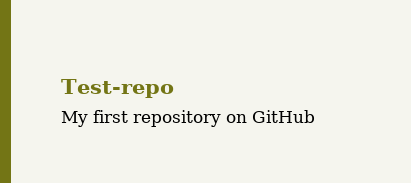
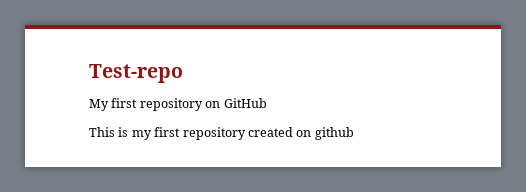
(315, 116) none -> [89,127,354,140] // This is my first repository created on github

